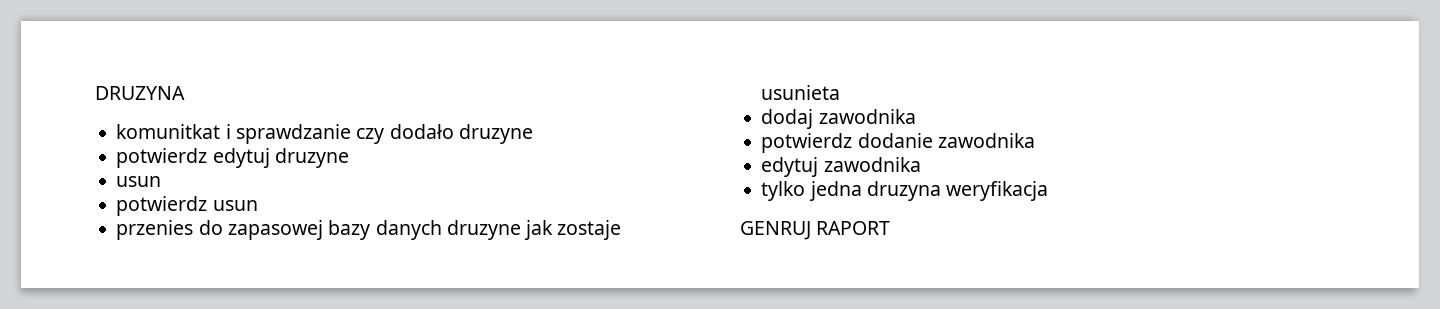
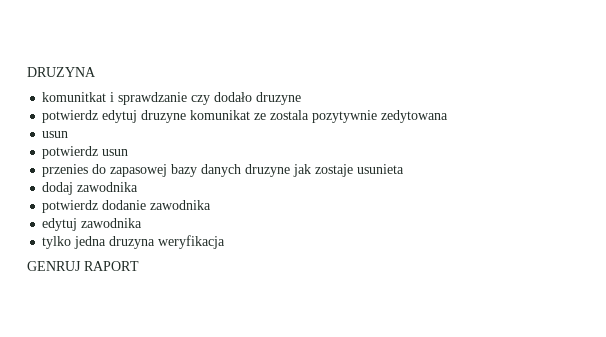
(349, 158) none -> [190,110,449,123] komunikat ze zostala pozytywnie zedytowana

